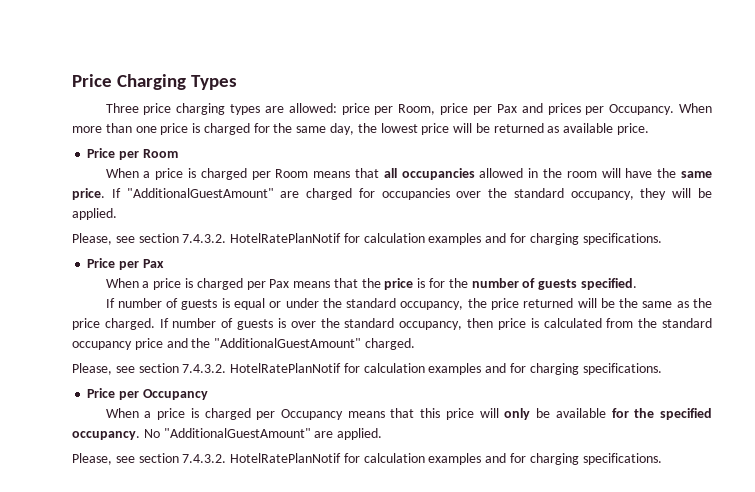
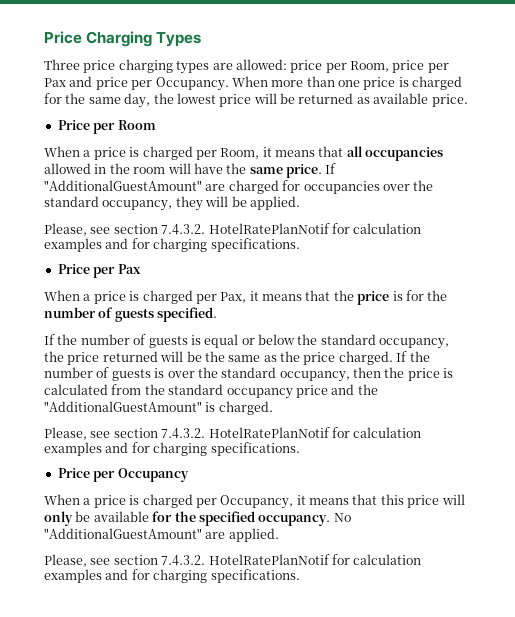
[547,103,581,115] prices -> [95,77,128,90] price
[275,169,309,178] Room -> [220,147,272,159] Room, it
[269,279,290,288] Pax -> [220,291,259,303] Pax, it
(115, 303) none -> [57,334,78,345] the
[285,298,319,308] under -> [258,334,295,345] below
(169, 323) none -> [409,351,430,362] the
(494, 323) none -> [384,367,405,378] the
(362, 343) none -> [205,402,216,412] is
[280,409,343,420] Occupancy -> [220,495,306,509] Occupancy, it

